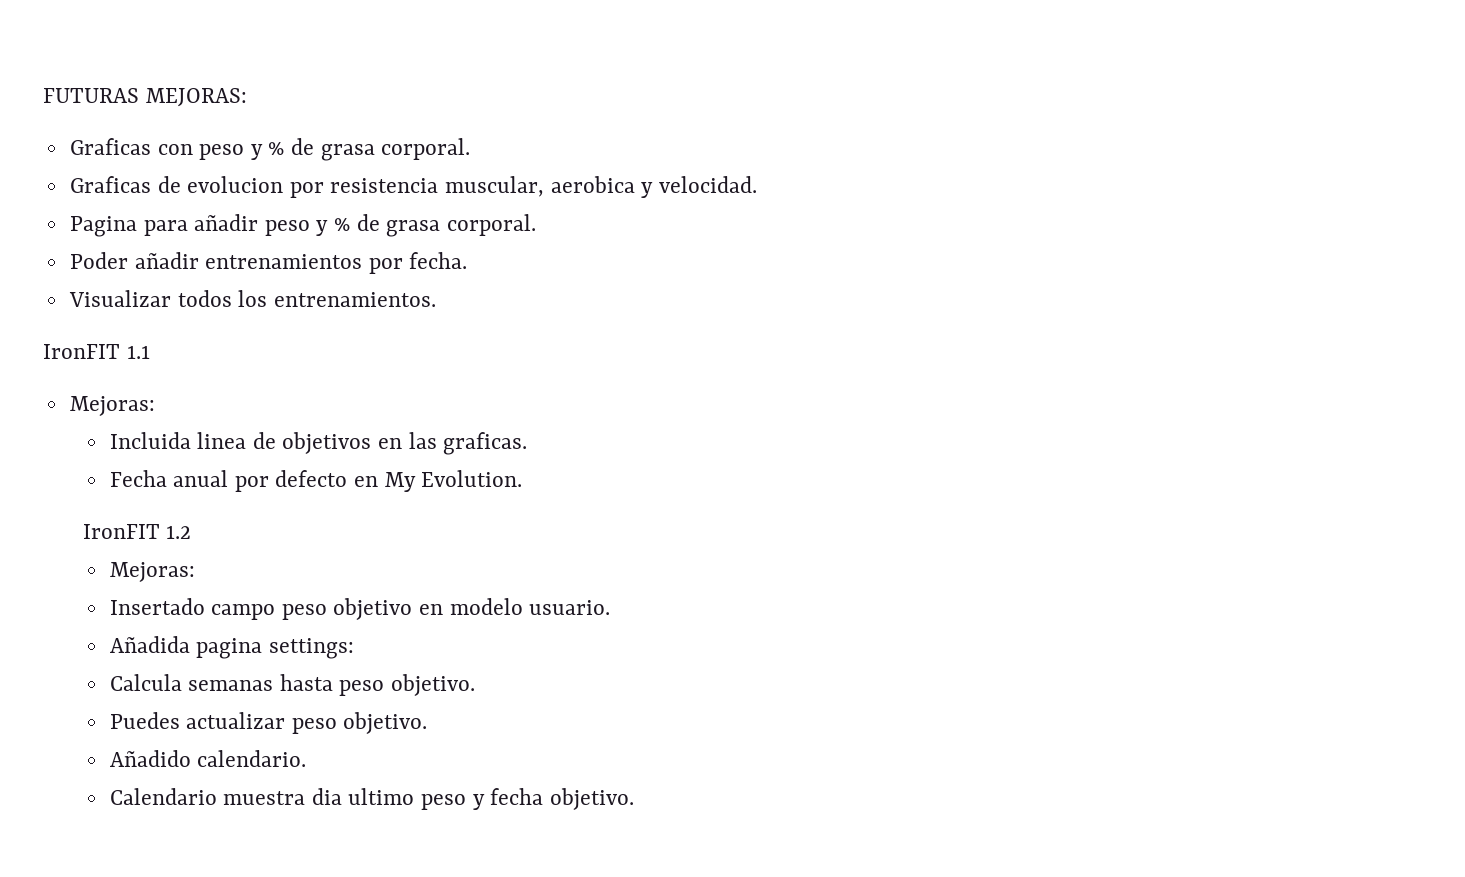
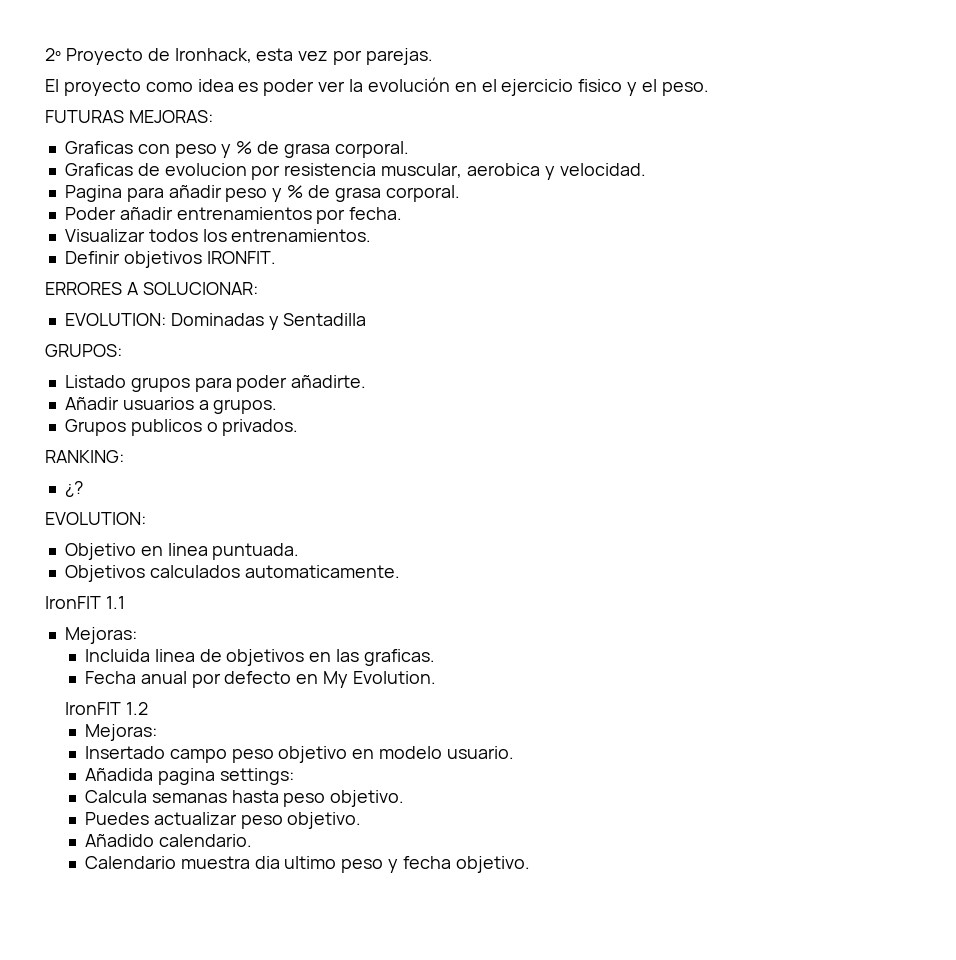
(43, 95) none -> [45,48,434,65] [45,77,709,96] 2º Proyecto de Ironhack, esta vez por parejas. // El proyecto como idea es poder ver la evolución en el ejercicio fisico y el peso. //
(436, 299) none -> [64,251,276,268] [45,282,258,295] [64,313,367,330] [45,344,122,357] [64,375,367,392] [64,397,278,414] [64,419,299,436] [45,450,124,463] [64,481,83,497] [45,512,146,525] [64,543,300,560] [64,565,400,582] // Definir objetivos IRONFIT. // ERRORES A SOLUCIONAR: // EVOLUTION: Dominadas y Sentadilla // GRUPOS: // Listado grupos para poder añadirte. // Añadir usuarios a grupos. // Grupos publicos o privados. // RANKING: // ¿? // EVOLUTION: // Objetivo en linea puntuada. // Objetivos calculados automaticamente.

